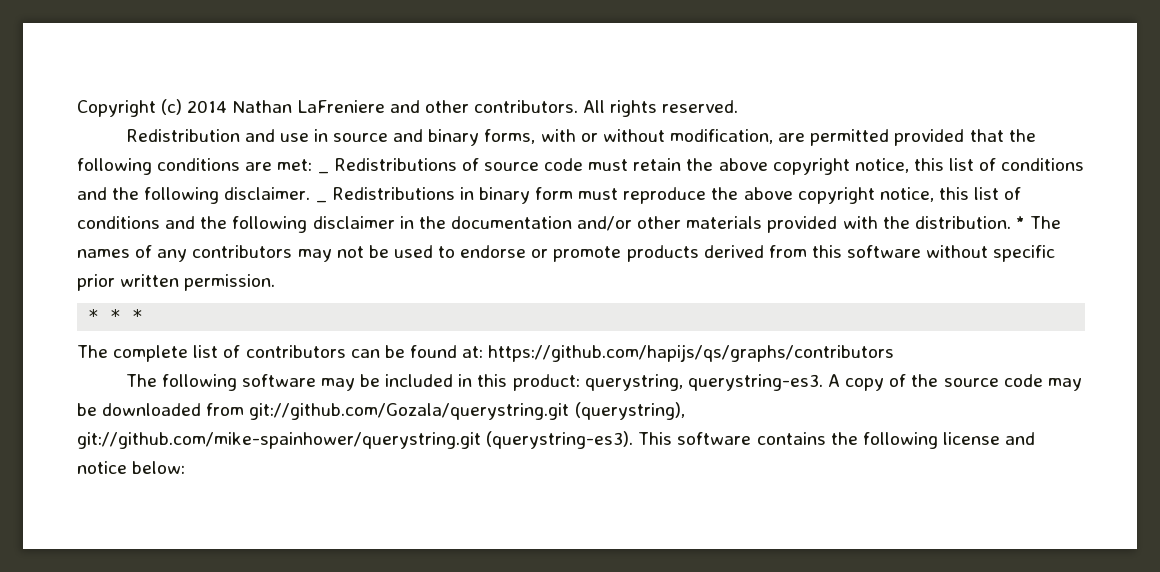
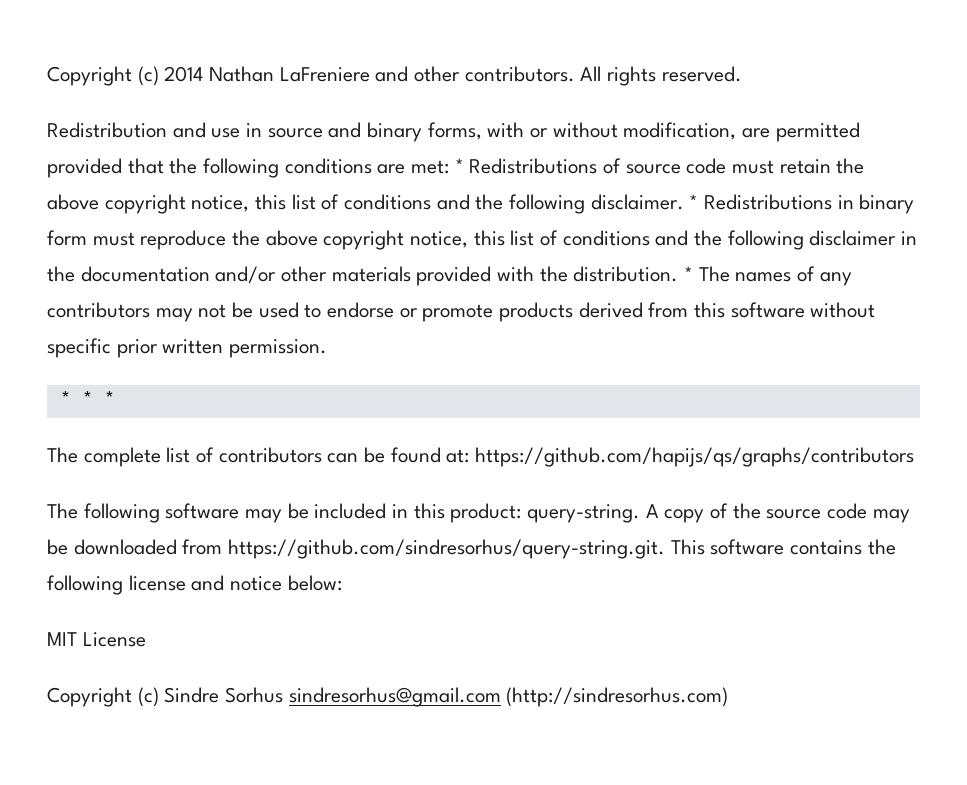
[317,171,329,174] _ -> [454,158,464,173] *
[315,200,327,203] _ -> [689,194,699,209] *
[584,374,823,391] querystring, querystring-es3. -> [527,504,641,523] query-string.
[249,402,685,420] [77,431,634,449] git://github.com/Gozala/querystring.git (querystring), git://github.com/mike-spainhower/querystring.git (querystring-es3). -> [228,539,666,559] https://github.com/sindresorhus/query-string.git.
(186, 467) none -> [47,632,146,647] [47,687,729,707] // MIT License // Copyright (c) Sindre Sorhus sindresorhus@gmail.com (http://sindresorhus.com)

